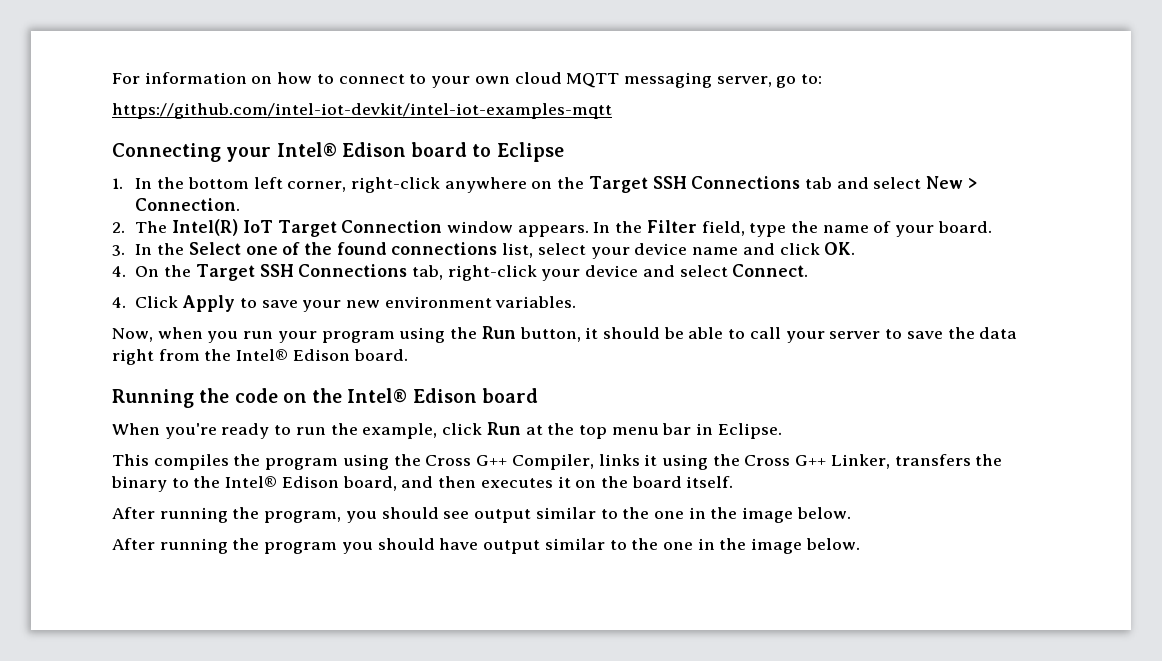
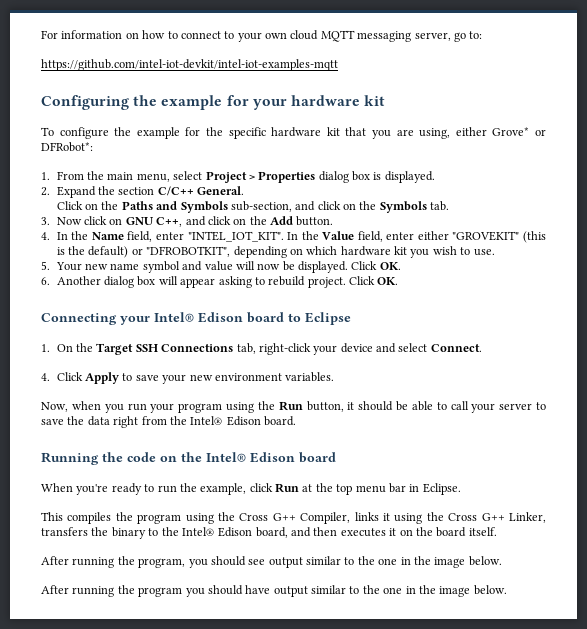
(612, 111) none -> [41,95,386,110] [41,127,547,139] [41,142,93,152] [41,171,435,183] [41,186,245,198] [56,201,450,213] [41,216,334,227] [41,231,546,243] [56,246,495,258] [41,261,401,273] [41,276,399,288] // Configuring the example for your hardware kit // To configure the example for the specific hardware kit that you are using, either Grove* or DFRobot*: // 1. From the main menu, select Project > Properties dialog box is displayed. // 2. Expand the section C/C++ General. // Click on the Paths and Symbols sub-section, and click on the Symbols tab. // 3. Now click on GNU C++, and click on the Add button. // 4. In the Name field, enter "INTEL_IOT_KIT". In the Value field, enter either "GROVEKIT" (this is the default) or "DFROBOTKIT", depending on which hardware kit you wish to use. // 5. Your new name symbol and value will now be displayed. Click OK. // 6. Another dialog box will appear asking to rebuild project. Click OK.
[135,176,977,193] [135,198,241,211] [112,219,992,237] [112,242,856,259] [112,266,126,277] In the bottom left corner, right-click anywhere on the Target SSH Connections tab and select New > Connection. // 2. The Intel(R) IoT Target Connection window appears. In the Filter field, type the name of your board. // 3. In the Select one of the found connections list, select your device name and click OK. // 4. -> (50, 348) none

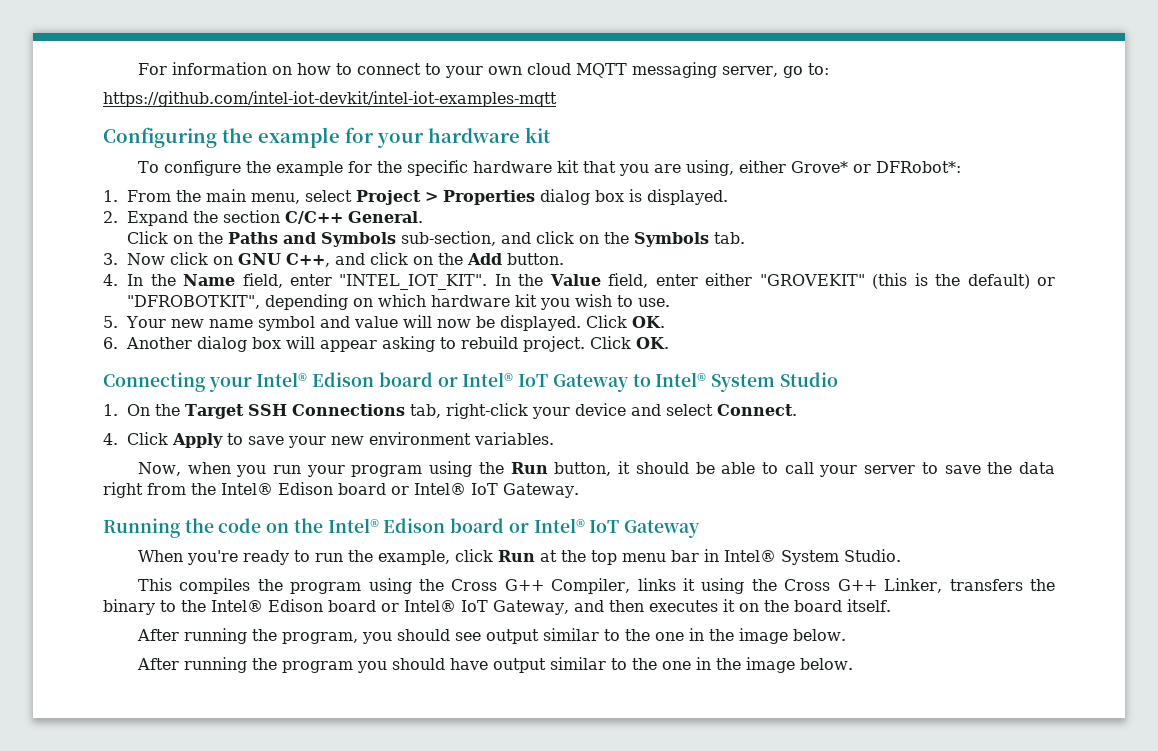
[288,312,351,325] to Eclipse -> [437,372,838,392] or Intel® IoT Gateway to Intel® System Studio
[264,416,296,426] board. -> [338,483,579,498] board or Intel® IoT Gateway.
(336, 457) none -> [508,518,700,538] or Intel® IoT Gateway
[422,483,461,495] Eclipse. -> [723,549,901,565] Intel® System Studio.
[255,527,288,538] board, -> [328,600,569,615] board or Intel® IoT Gateway,

